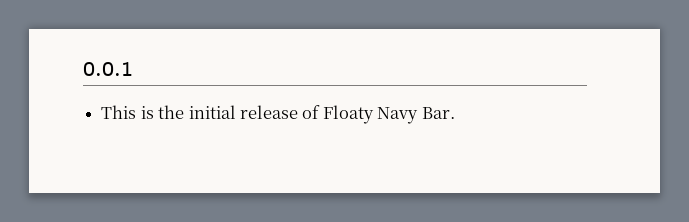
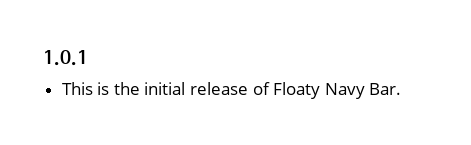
[83,62,133,76] 0.0.1 -> [43,50,88,66] 1.0.1

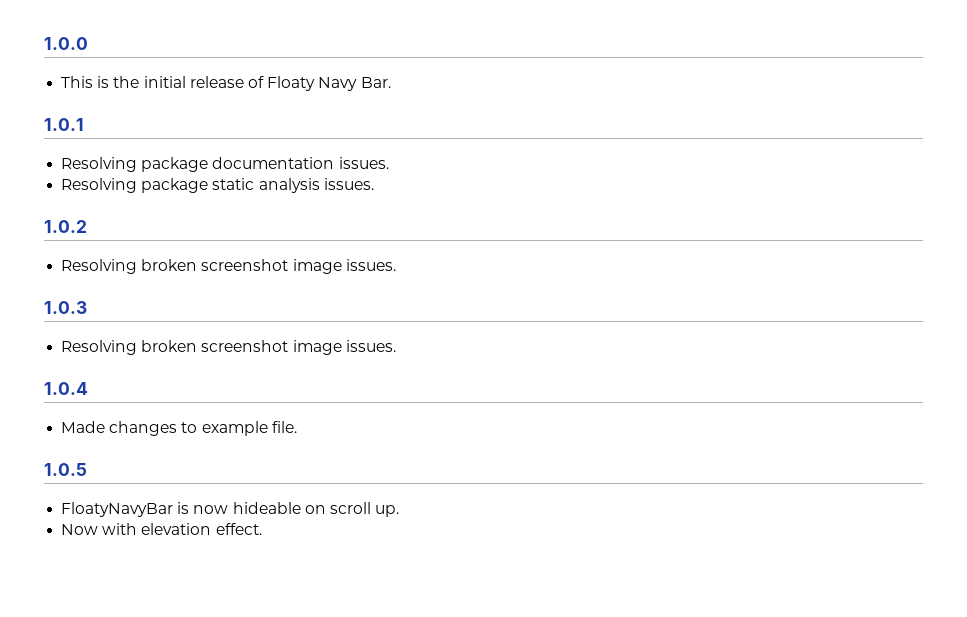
[43,50,88,66] 1.0.1 -> [44,37,88,50] 1.0.0
(402, 89) none -> [44,118,84,131] [61,157,389,172] [61,178,374,193] [44,220,87,233] [61,259,396,274] [44,301,87,314] [61,340,396,355] [44,382,88,395] [61,421,297,436] [44,463,87,476] [61,502,400,517] [61,523,262,535] // 1.0.1 // Resolving package documentation issues. // Resolving package static analysis issues. // 1.0.2 // Resolving broken screenshot image issues. // 1.0.3 // Resolving broken screenshot image issues. // 1.0.4 // Made changes to example file. // 1.0.5 // FloatyNavyBar is now hideable on scroll up. // Now with elevation effect.

